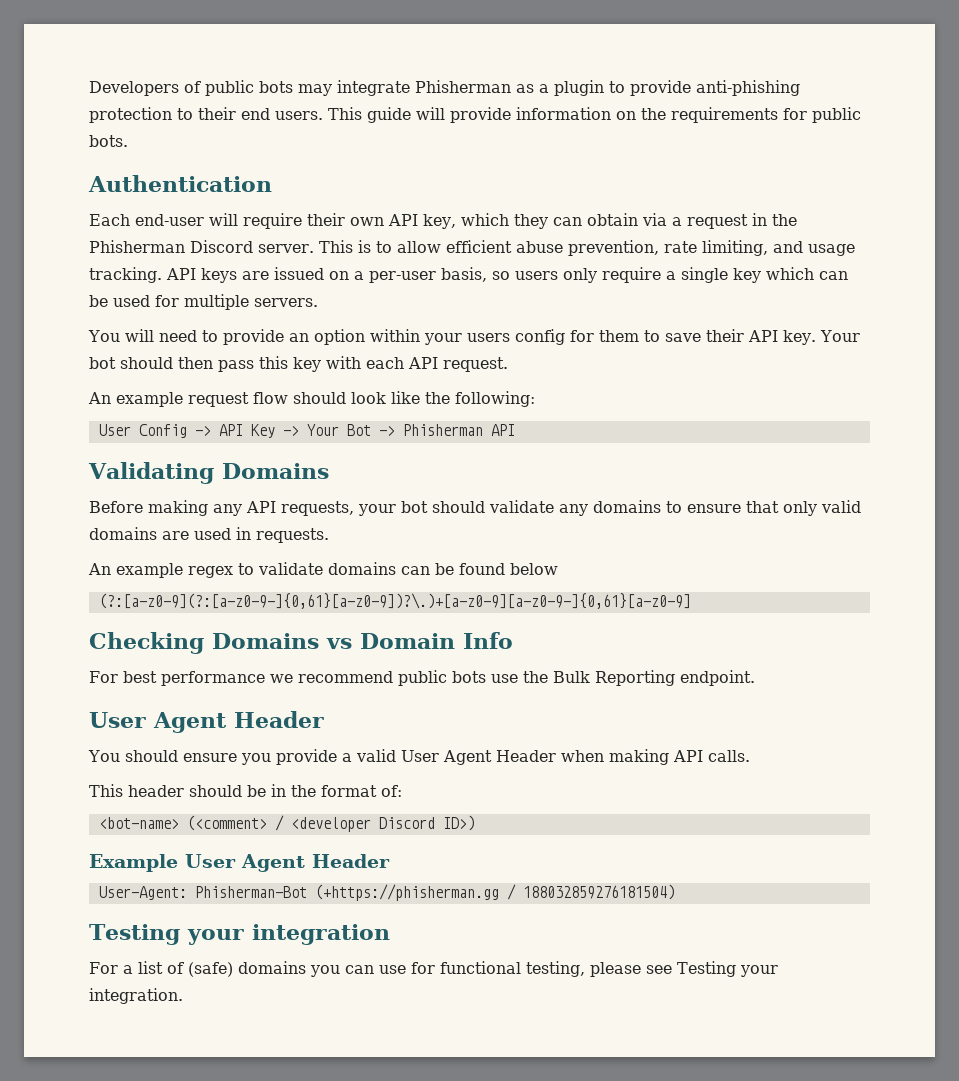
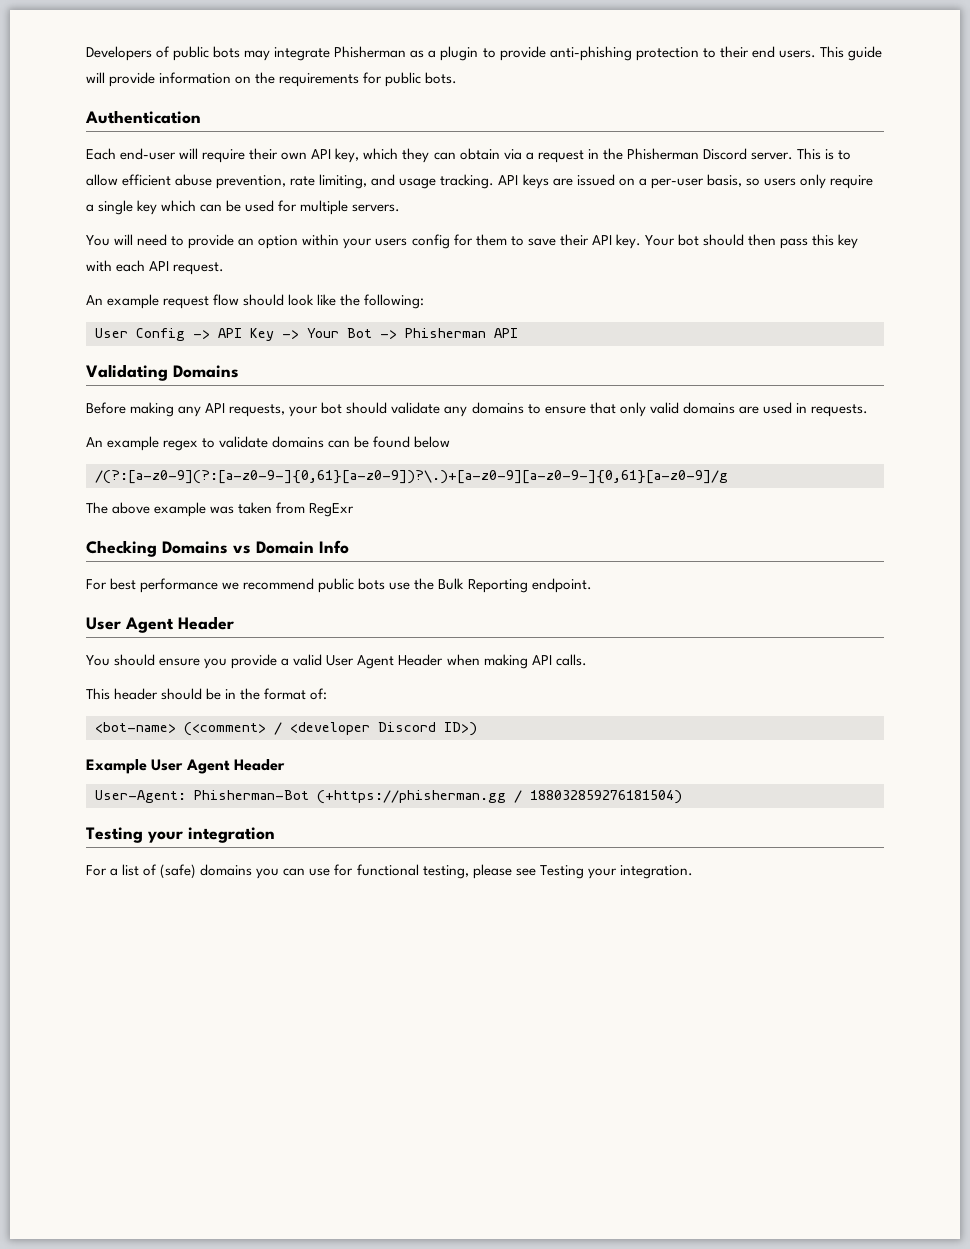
[98,593,691,609] (?:[a-z0-9](?:[a-z0-9-]{0,61}[a-z0-9])?\.)+[a-z0-9][a-z0-9-]{0,61}[a-z0-9] -> [95,470,728,484] [86,502,355,517] /(?:[a-z0-9](?:[a-z0-9-]{0,61}[a-z0-9])?\.)+[a-z0-9][a-z0-9-]{0,61}[a-z0-9]/g // The above example was taken from RegExr

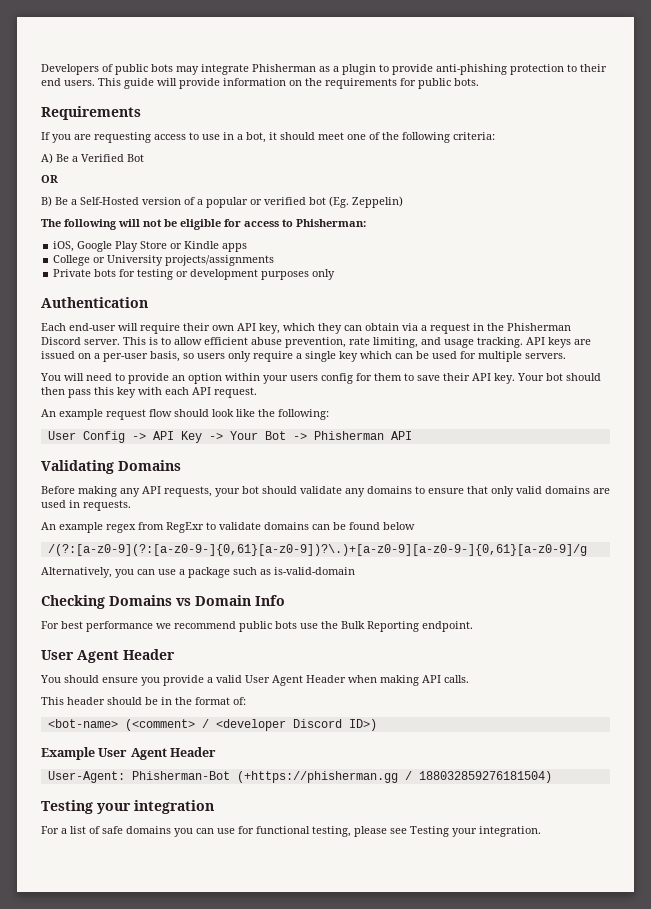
(458, 78) none -> [41,106,141,120] [41,132,495,143] [41,153,144,164] [41,175,58,183] [41,196,403,208] [41,219,366,230] [53,241,248,252] [53,255,275,266] [53,269,336,280] // Requirements // If you are requesting access to use in a bot, it should meet one of the following criteria: // A) Be a Verified Bot // OR // B) Be a Self-Hosted version of a popular or verified bot (Eg. Zeppelin) // The following will not be eligible for access to Phisherman: // iOS, Google Play Store or Kindle apps // College or University projects/assignments // Private bots for testing or development purposes only
(199, 445) none -> [138,522,204,533] from RegExr
[86,502,355,517] The above example was taken from RegExr -> [41,567,355,578] Alternatively, you can use a package such as is-valid-domain
[160,864,197,879] (safe) -> [102,826,123,834] safe

